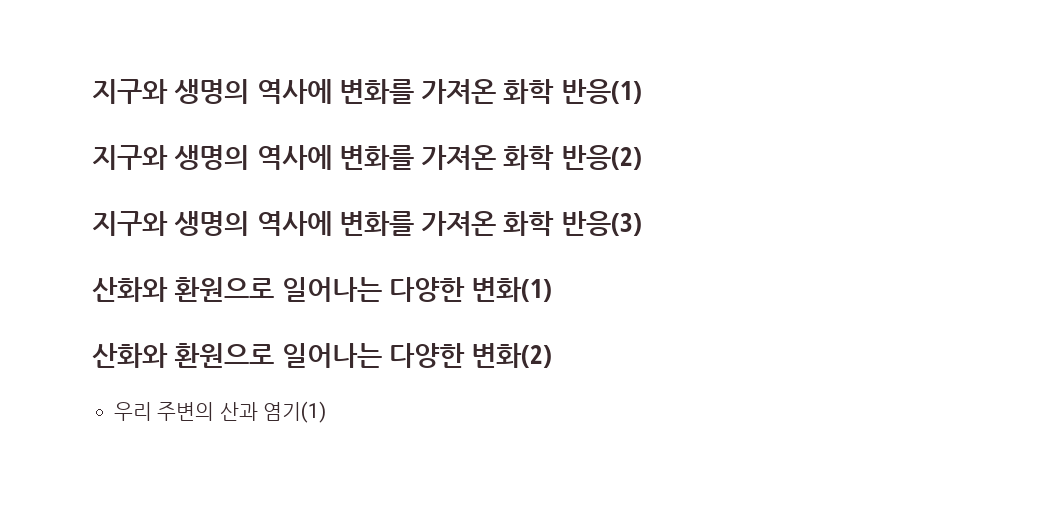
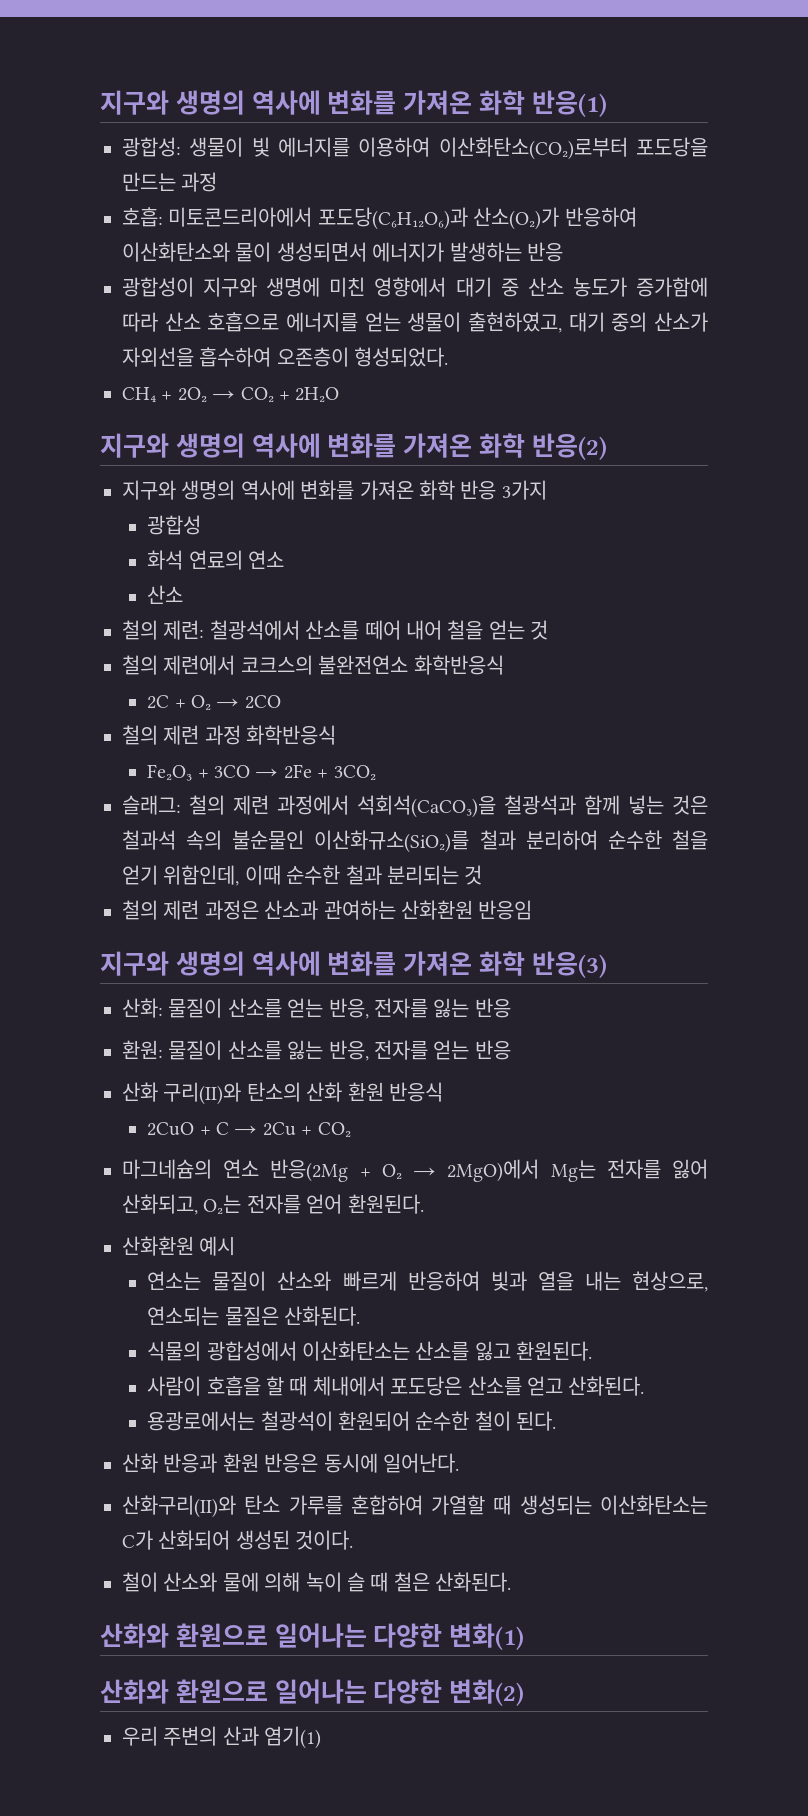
(642, 91) none -> [122,137,709,160] [122,172,218,192] [122,207,637,230] [122,242,563,262] [122,277,708,297] [122,312,709,333] [122,347,449,367] [122,387,340,402] // 광합성: 생물이 빛 에너지를 이용하여 이산화탄소(CO₂)로부터 포도당을 만드는 과정 // 호흡: 미토콘드리아에서 포도당(C₆H₁₂O₆)과 산소(O₂)가 반응하여 이산화탄소와 물이 생성되면서 에너지가 발생하는 반응 // 광합성이 지구와 생명에 미친 영향에서 대기 중 산소 농도가 증가함에 따라 산소 호흡으로 에너지를 얻는 생물이 출현하였고, 대기 중의 산소가 자외선을 흡수하여 오존층이 형성되었다. // CH₄ + 2O₂ → CO₂ + 2H₂O
(642, 157) none -> [122,480,547,500] [147,515,202,535] [147,550,285,570] [147,585,184,604] [122,620,549,640] [122,655,504,675] [147,695,281,710] [122,725,337,745] [147,764,376,781] [122,795,708,818] [122,830,708,853] [122,865,483,886] [122,900,533,920] // 지구와 생명의 역사에 변화를 가져온 화학 반응 3가지 // 광합성 // 화석 연료의 연소 // 산소 // 철의 제련: 철광석에서 산소를 떼어 내어 철을 얻는 것 // 철의 제련에서 코크스의 불완전연소 화학반응식 // 2C + O₂ → 2CO // 철의 제련 과정 화학반응식 // Fe₂O₃ + 3CO → 2Fe + 3CO₂ // 슬래그: 철의 제련 과정에서 석회석(CaCO₃)을 철광석과 함께 넣는 것은 철과석 속의 불순물인 이산화규소(SiO₂)를 철과 분리하여 순수한 철을 얻기 위함인데, 이때 순수한 철과 분리되는 것 // 철의 제련 과정은 산소과 관여하는 산화환원 반응임
(642, 223) none -> [122,998,511,1019] [122,1040,511,1061] [122,1082,443,1105] [147,1122,351,1137] [122,1159,708,1182] [122,1194,424,1215] [122,1236,236,1256] [147,1271,708,1292] [147,1306,361,1326] [147,1341,593,1361] [147,1376,645,1396] [147,1411,557,1431] [122,1453,459,1473] [122,1495,708,1518] [122,1530,354,1550] [122,1572,512,1592] // 산화: 물질이 산소를 얻는 반응, 전자를 잃는 반응 // 환원: 물질이 산소를 잃는 반응, 전자를 얻는 반응 // 산화 구리(II)와 탄소의 산화 환원 반응식 // 2CuO + C → 2Cu + CO₂ // 마그네슘의 연소 반응(2Mg + O₂ → 2MgO)에서 Mg는 전자를 잃어 산화되고, O₂는 전자를 얻어 환원된다. // 산화환원 예시 // 연소는 물질이 산소와 빠르게 반응하여 빛과 열을 내는 현상으로, 연소되는 물질은 산화된다. // 식물의 광합성에서 이산화탄소는 산소를 잃고 환원된다. // 사람이 호흡을 할 때 체내에서 포도당은 산소를 얻고 산화된다. // 용광로에서는 철광석이 환원되어 순수한 철이 된다. // 산화 반응과 환원 반응은 동시에 일어난다. // 산화구리(II)와 탄소 가루를 혼합하여 가열할 때 생성되는 이산화탄소는 C가 산화되어 생성된 것이다. // 철이 산소와 물에 의해 녹이 슬 때 철은 산화된다.

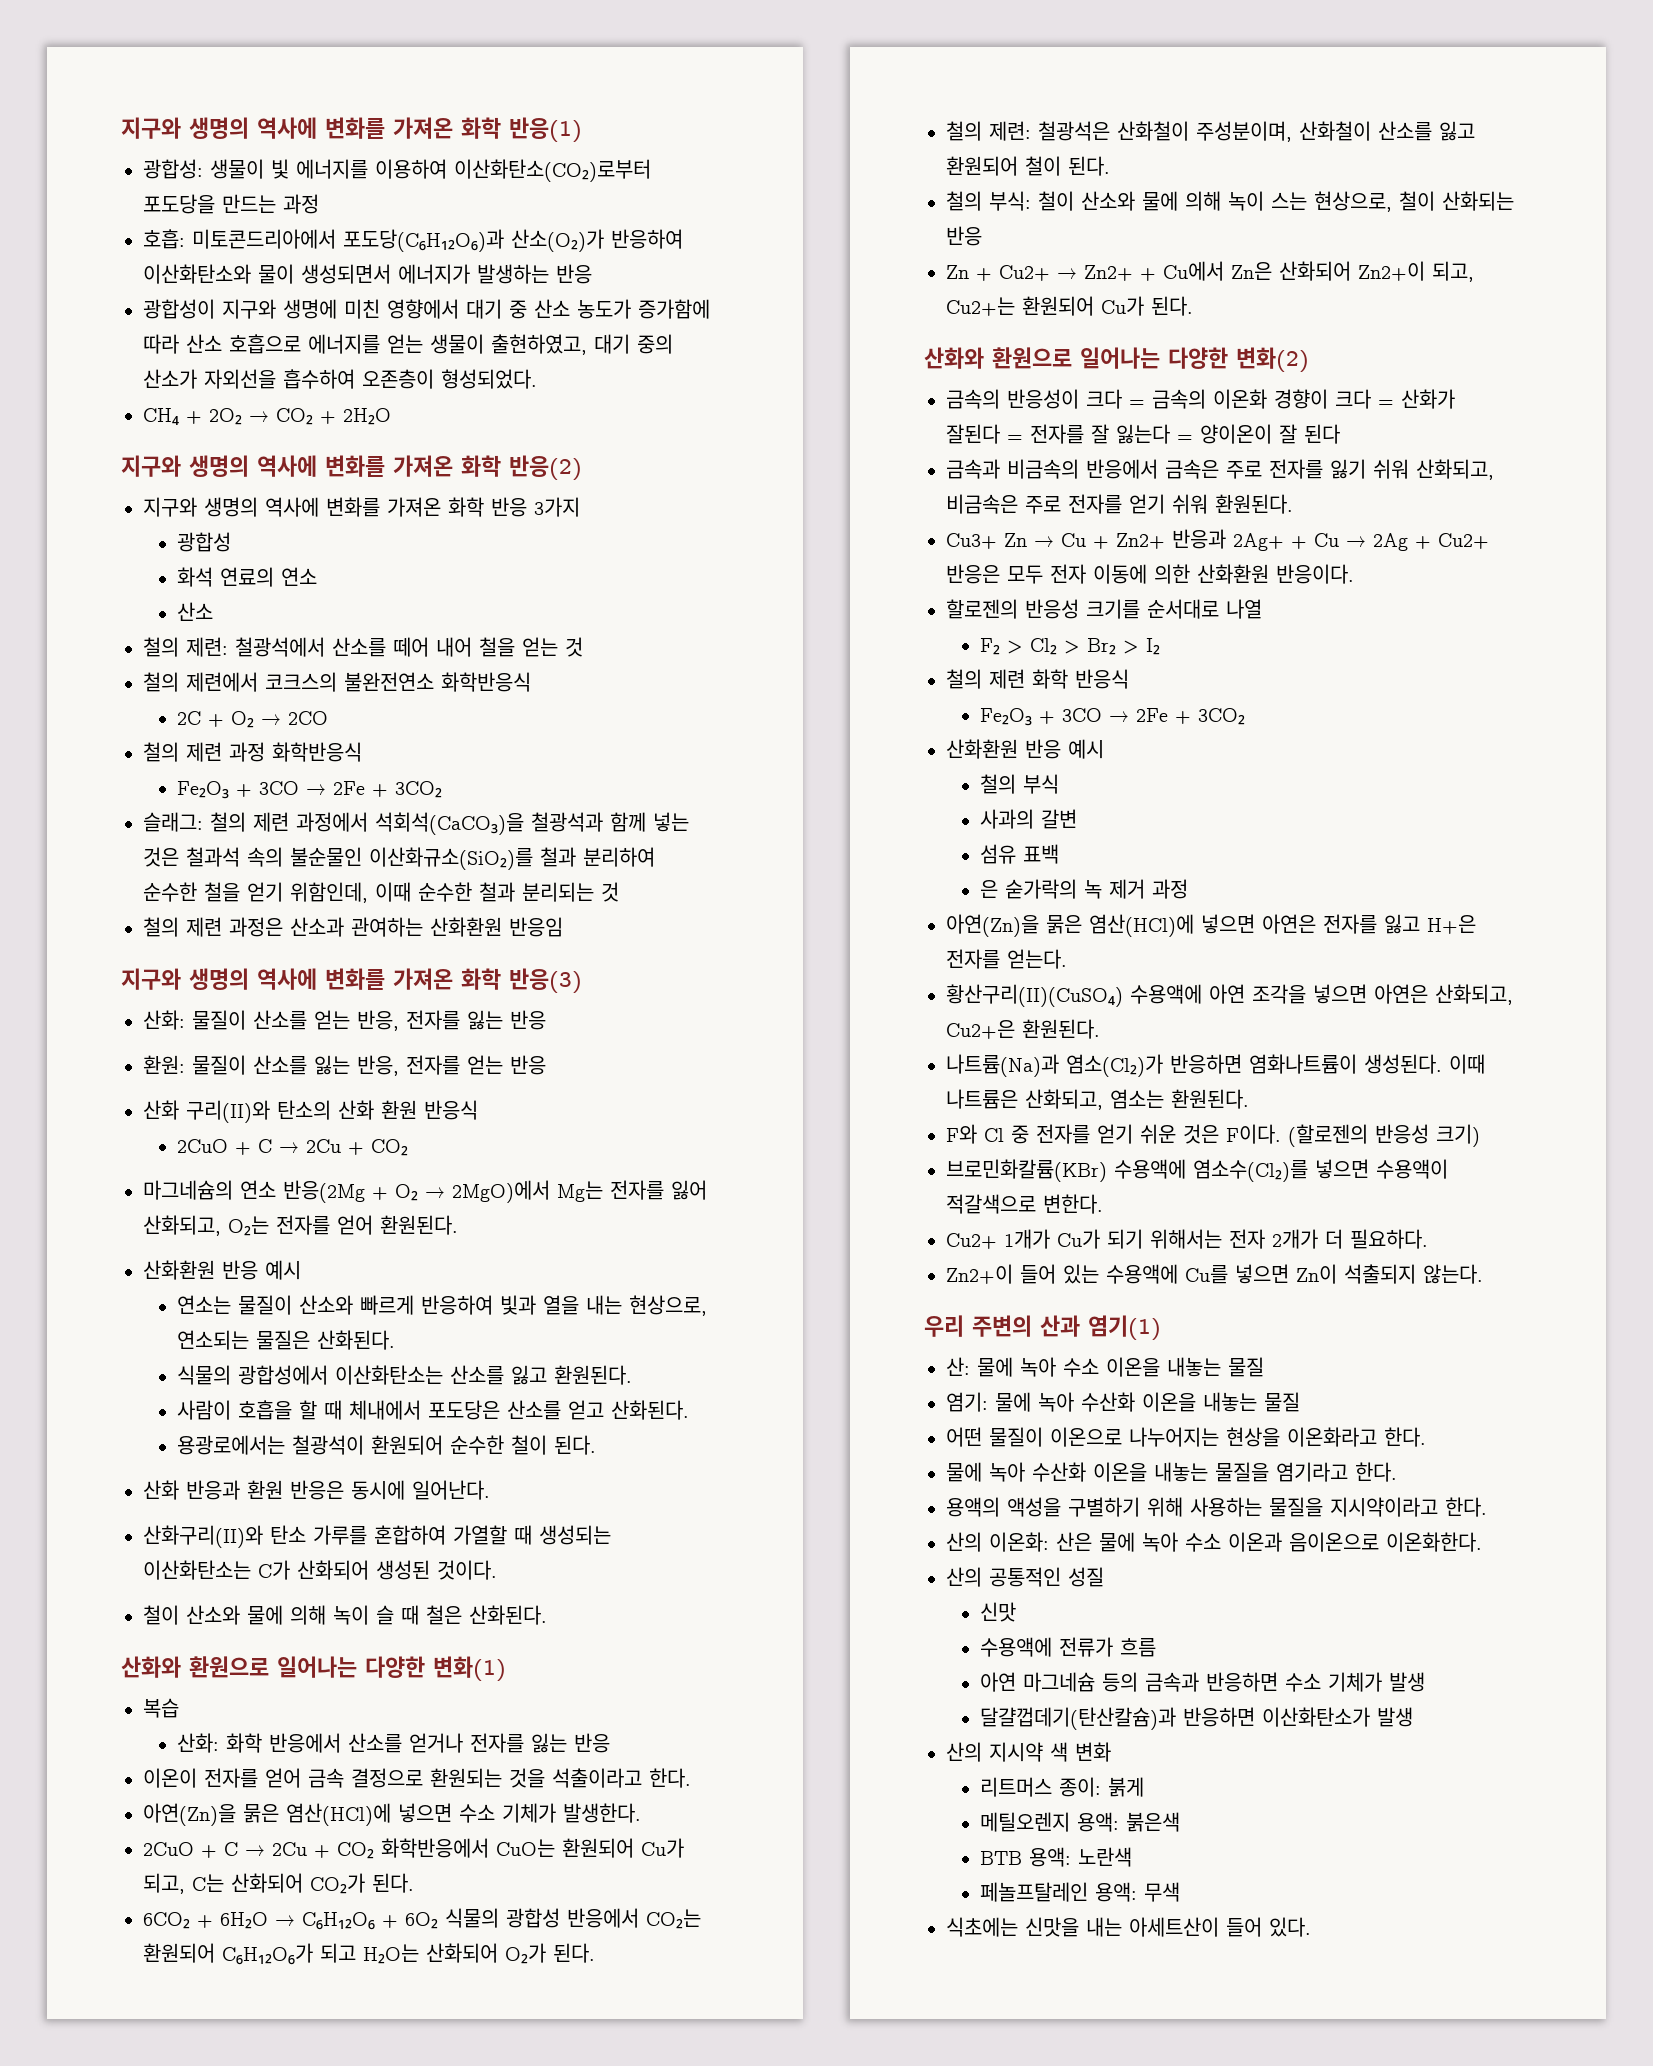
(194, 1246) none -> [222,1260,258,1280] 반응
(524, 1636) none -> [143,1698,179,1718] [176,1733,610,1753] [143,1768,691,1788] [143,1803,641,1826] [143,1838,684,1859] [143,1873,414,1894] [143,1908,701,1930] [143,1943,595,1965] [946,121,1475,142] [946,156,1110,176] [946,191,1514,212] [946,226,982,246] [946,261,1474,282] [946,296,1193,316] // 복습 // 산화: 화학 반응에서 산소를 얻거나 전자를 잃는 반응 // 이온이 전자를 얻어 금속 결정으로 환원되는 것을 석출이라고 한다. // 아연(Zn)을 묽은 염산(HCl)에 넣으면 수소 기체가 발생한다. // 2CuO + C → 2Cu + CO₂ 화학반응에서 CuO는 환원되어 Cu가 되고, C는 산화되어 CO₂가 된다. // 6CO₂ + 6H₂O → C₆H₁₂O₆ + 6O₂ 식물의 광합성 반응에서 CO₂는 환원되어 C₆H₁₂O₆가 되고 H₂O는 산화되어 O₂가 된다. // 철의 제련: 철광석은 산화철이 주성분이며, 산화철이 산소를 잃고 환원되어 철이 된다. // 철의 부식: 철이 산소와 물에 의해 녹이 스는 현상으로, 철이 산화되는 반응 // Zn + Cu2+ → Zn2+ + Cu에서 Zn은 산화되어 Zn2+이 되고, Cu2+는 환원되어 Cu가 된다.
[122,1726,322,1749] 우리 주변의 산과 염기(1) -> [946,389,1455,409] [946,424,1340,444] [946,459,1494,480] [946,494,1293,514] [946,529,1489,551] [946,564,1354,584] [946,599,1262,619] [979,638,1160,655] [946,669,1129,689] [979,708,1245,726] [946,739,1104,759] [979,774,1059,794] [979,809,1077,829] [979,844,1059,864] [979,879,1188,899] [946,914,1476,937] [946,949,1067,969] [946,984,1513,1007] [946,1019,1100,1039] [946,1054,1485,1077] [946,1089,1249,1110] [946,1124,1480,1147] [946,1159,1448,1182] [946,1194,1103,1214] [946,1229,1428,1249] [946,1264,1483,1284] [924,1315,1161,1341] [946,1357,1264,1377] [946,1392,1300,1412] [946,1427,1426,1447] [946,1462,1397,1482] [946,1497,1487,1517] [946,1532,1482,1552] [946,1567,1104,1587] [979,1602,1016,1622] [979,1637,1156,1657] [979,1672,1425,1692] [979,1707,1413,1730] [946,1742,1111,1762] [979,1777,1144,1797] [979,1812,1180,1832] [979,1847,1132,1867] [979,1882,1180,1902] [946,1917,1311,1937] 금속의 반응성이 크다 = 금속의 이온화 경향이 크다 = 산화가 잘된다 = 전자를 잘 잃는다 = 양이온이 잘 된다 // 금속과 비금속의 반응에서 금속은 주로 전자를 잃기 쉬워 산화되고, 비금속은 주로 전자를 얻기 쉬워 환원된다. // Cu3+ Zn → Cu + Zn2+ 반응과 2Ag+ + Cu → 2Ag + Cu2+ 반응은 모두 전자 이동에 의한 산화환원 반응이다. // 할로젠의 반응성 크기를 순서대로 나열 // F₂ > Cl₂ > Br₂ > I₂ // 철의 제련 화학 반응식 // Fe₂O₃ + 3CO → 2Fe + 3CO₂ // 산화환원 반응 예시 // 철의 부식 // 사과의 갈변 // 섬유 표백 // 은 숟가락의 녹 제거 과정 // 아연(Zn)을 묽은 염산(HCl)에 넣으면 아연은 전자를 잃고 H+은 전자를 얻는다. // 황산구리(II)(CuSO₄) 수용액에 아연 조각을 넣으면 아연은 산화되고, Cu2+은 환원된다. // 나트륨(Na)과 염소(Cl₂)가 반응하면 염화나트륨이 생성된다. 이때 나트륨은 산화되고, 염소는 환원된다. // F와 Cl 중 전자를 얻기 쉬운 것은 F이다. (할로젠의 반응성 크기) // 브로민화칼륨(KBr) 수용액에 염소수(Cl₂)를 넣으면 수용액이 적갈색으로 변한다. // Cu2+ 1개가 Cu가 되기 위해서는 전자 2개가 더 필요하다. // Zn2+이 들어 있는 수용액에 Cu를 넣으면 Zn이 석출되지 않는다. // 우리 주변의 산과 염기(1) // 산: 물에 녹아 수소 이온을 내놓는 물질 // 염기: 물에 녹아 수산화 이온을 내놓는 물질 // 어떤 물질이 이온으로 나누어지는 현상을 이온화라고 한다. // 물에 녹아 수산화 이온을 내놓는 물질을 염기라고 한다. // 용액의 액성을 구별하기 위해 사용하는 물질을 지시약이라고 한다. // 산의 이온화: 산은 물에 녹아 수소 이온과 음이온으로 이온화한다. // 산의 공통적인 성질 // 신맛 // 수용액에 전류가 흐름 // 아연 마그네슘 등의 금속과 반응하면 수소 기체가 발생 // 달걀껍데기(탄산칼슘)과 반응하면 이산화탄소가 발생 // 산의 지시약 색 변화 // 리트머스 종이: 붉게 // 메틸오렌지 용액: 붉은색 // BTB 용액: 노란색 // 페놀프탈레인 용액: 무색 // 식초에는 신맛을 내는 아세트산이 들어 있다.

